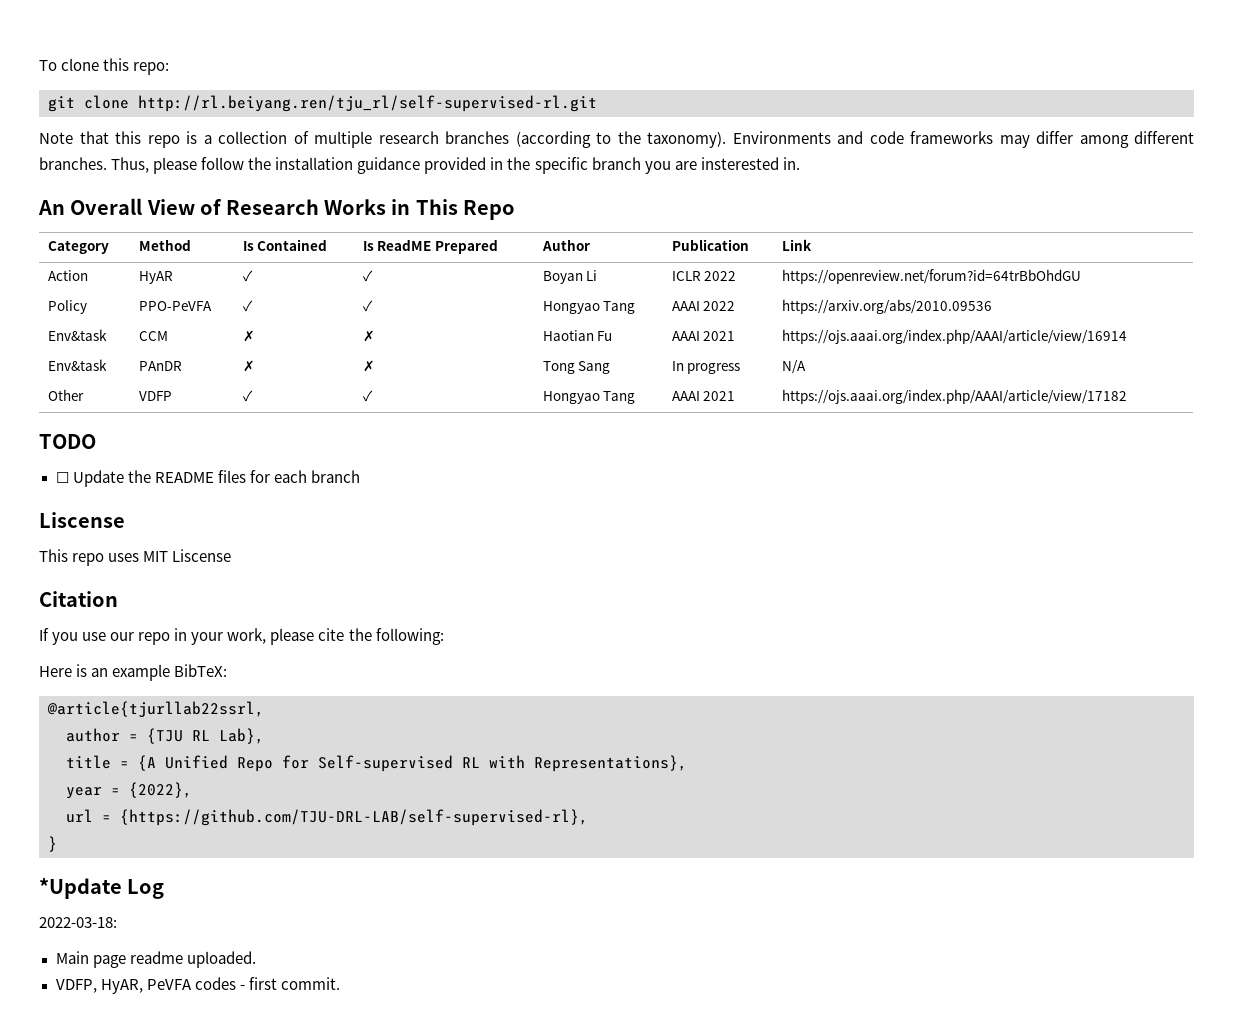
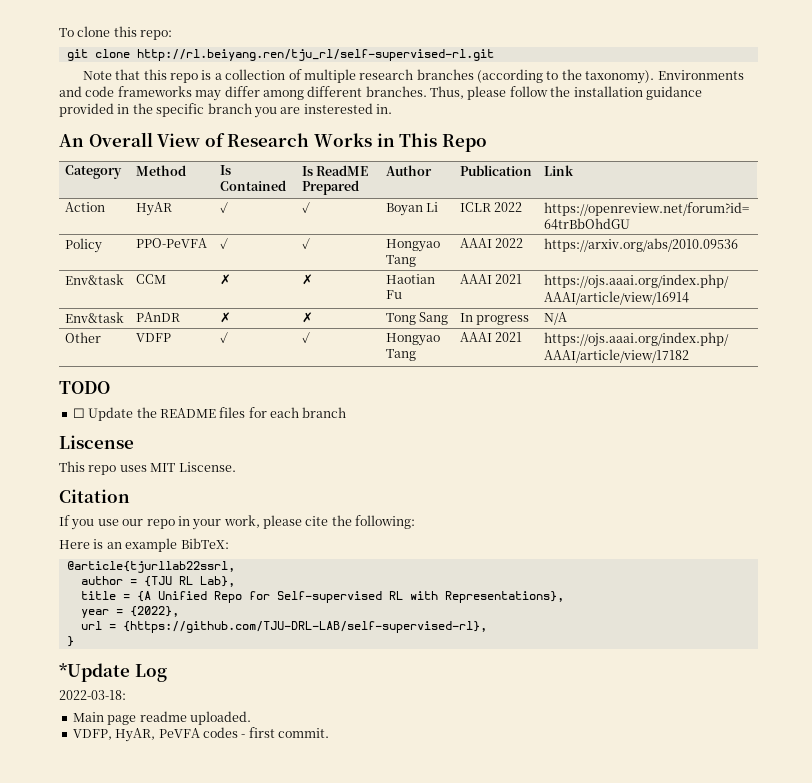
[172,549,232,562] Liscense -> [178,462,236,472] Liscense.

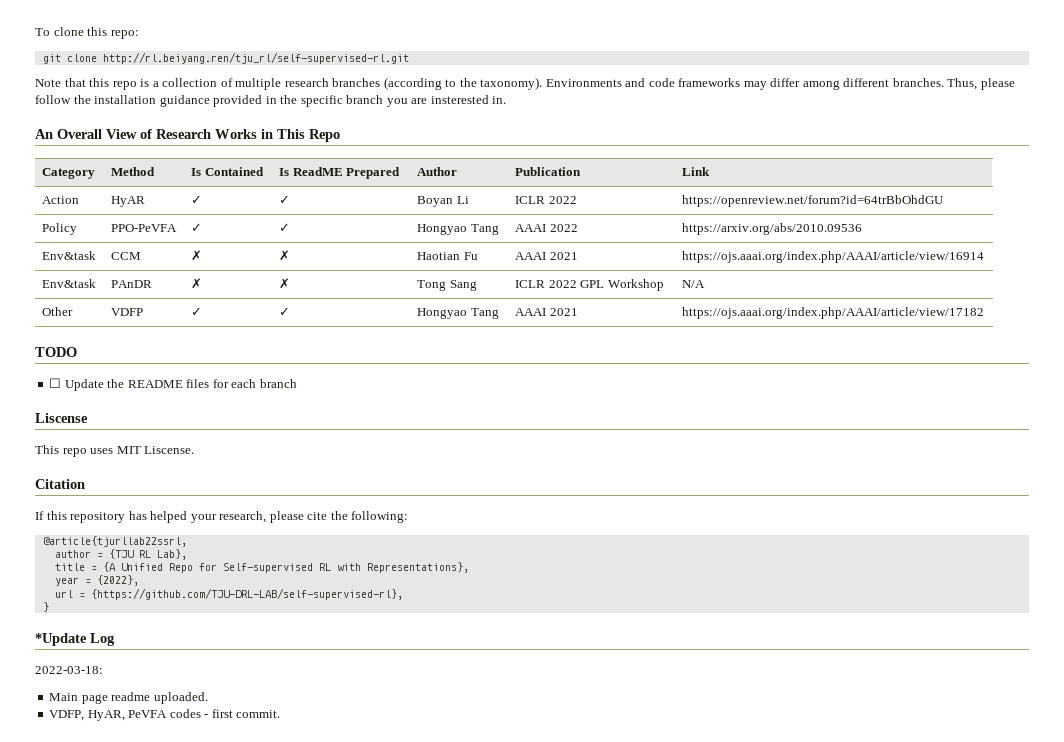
[459,313,530,325] In progress -> [515,279,664,291] ICLR 2022 GPL Workshop
[71,515,260,530] you use our repo in your work, -> [46,511,267,523] this repository has helped your research,
[59,538,229,552] // Here is an example BibTeX: -> (409, 517) none

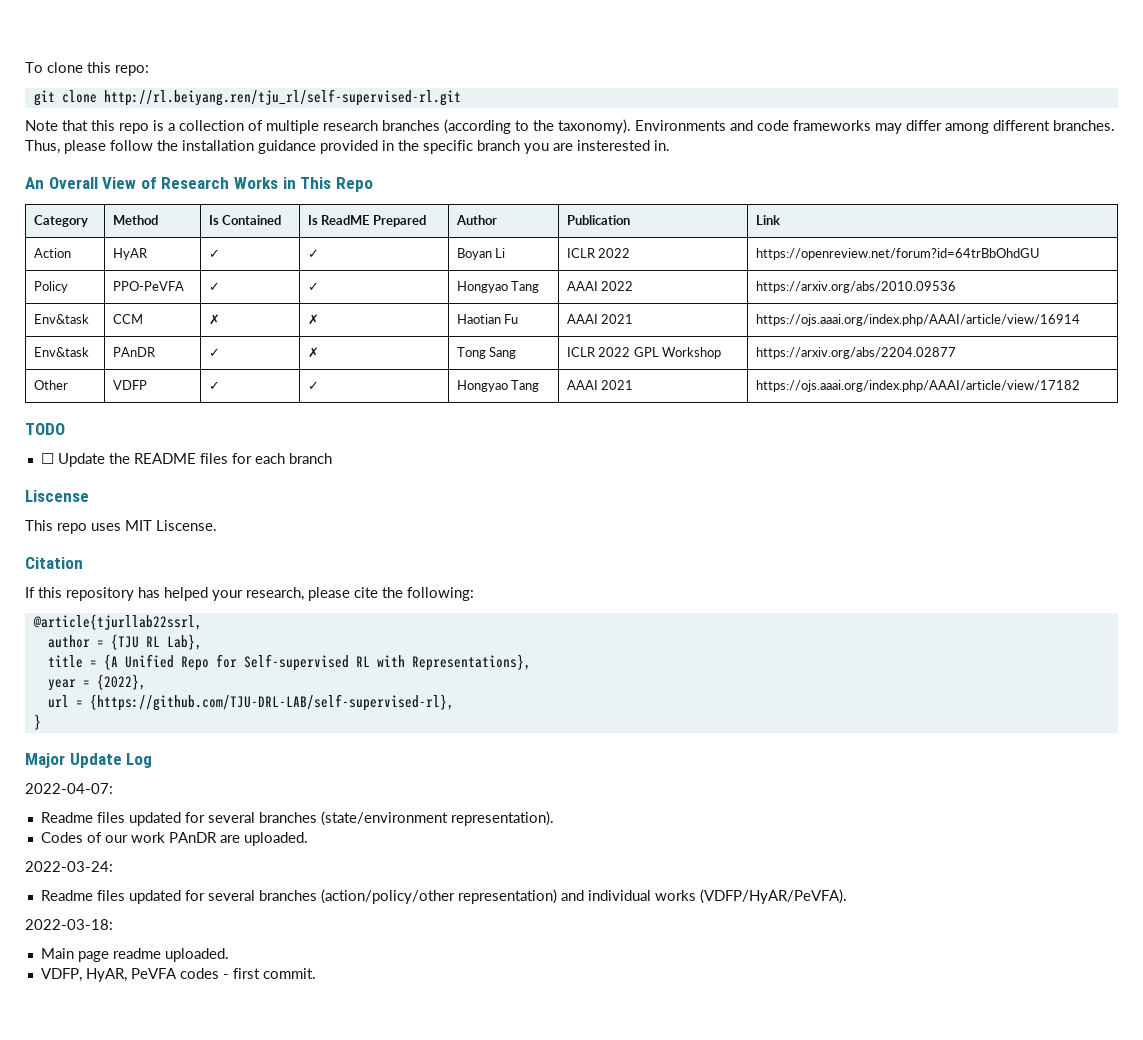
[191,278,203,289] ✗ -> [208,348,220,357] ✓
[682,280,706,288] N/A -> [755,347,956,359] https://arxiv.org/abs/2204.02877
[35,633,87,646] *Update -> [25,753,122,768] Major Update
(115, 639) none -> [25,783,113,794] [40,811,554,826] [40,832,308,846] [25,861,113,872] [40,889,847,904] // 2022-04-07: // Readme files updated for several branches (state/environment representation). // Codes of our work PAnDR are uploaded. // 2022-03-24: // Readme files updated for several branches (action/policy/other representation) and individual works (VDFP/HyAR/PeVFA).

